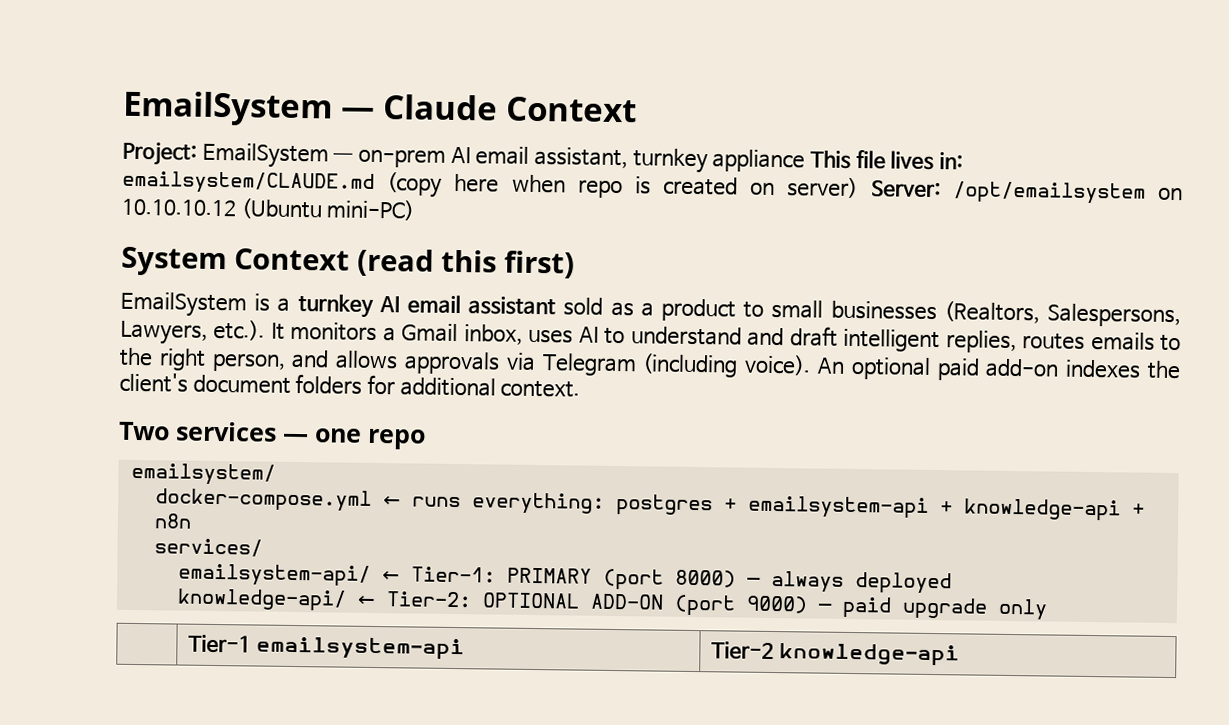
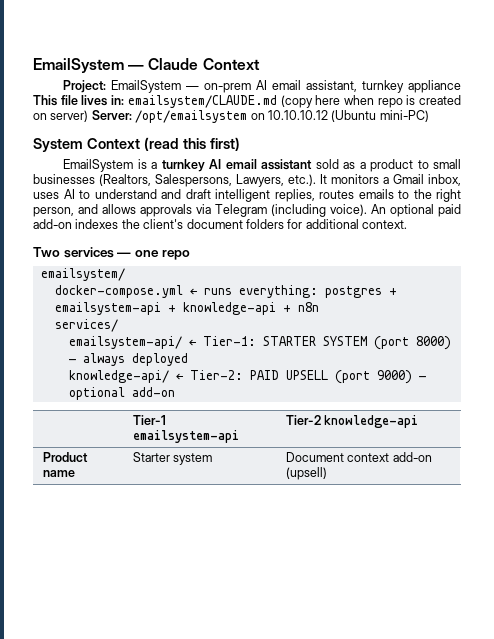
[506,567,592,584] PRIMARY -> [262,336,367,346] STARTER SYSTEM
[481,592,664,610] OPTIONAL ADD-ON -> [249,370,328,380] PAID UPSELL
[841,596,1048,621] paid upgrade only -> [68,387,175,400] optional add-on
(960, 655) none -> [42,452,88,462] [42,470,75,477] [132,452,213,465] [285,452,432,462] [285,467,327,480] // Product name | Starter system | Document context add-on (upsell)

